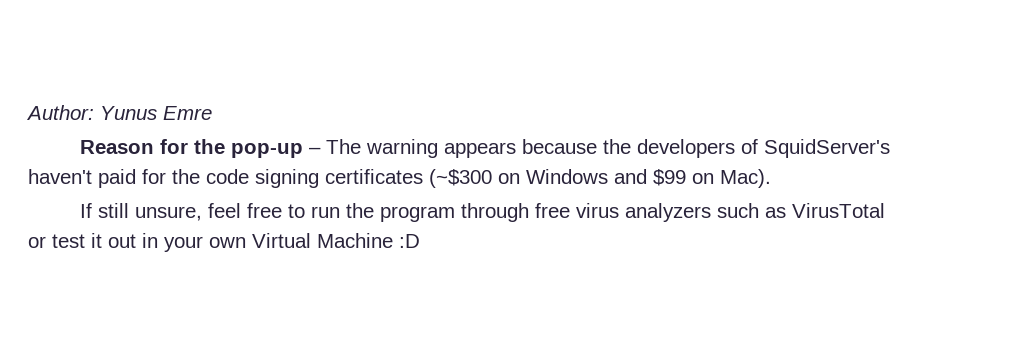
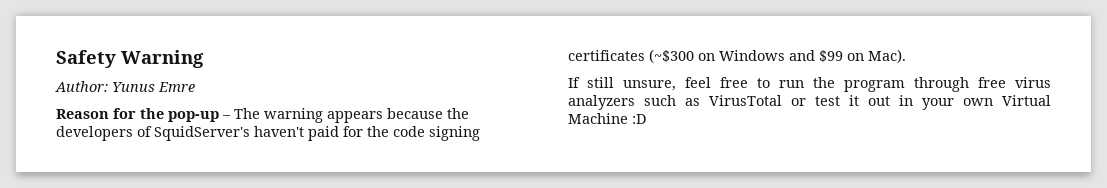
(26, 112) none -> [56,50,204,68] Safety Warning //

